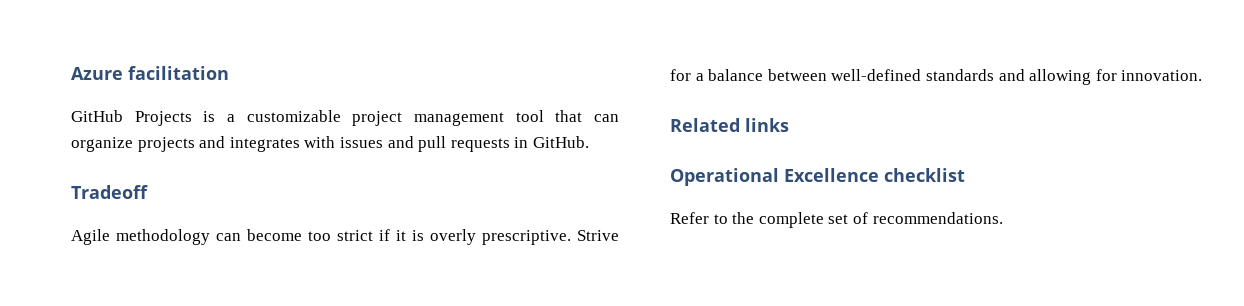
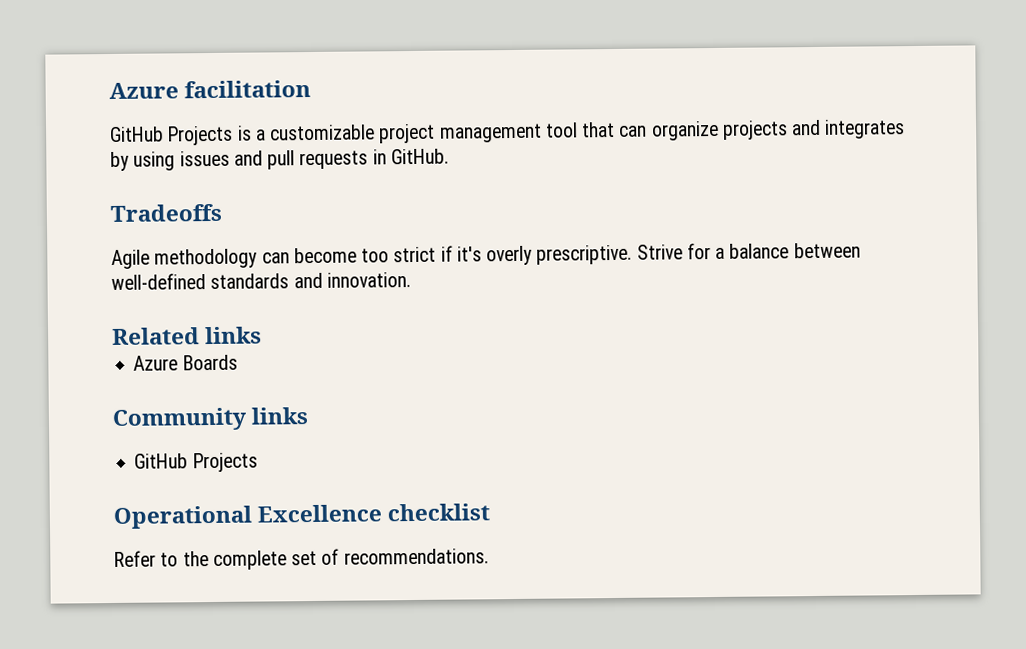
[304,136,336,148] with -> [110,151,176,171] by using
[71,185,148,199] Tradeoff -> [110,203,222,222] Tradeoffs
[396,230,424,241] it is -> [456,246,482,262] it's
[1029,69,1117,85] allowing for -> (323, 280) none
(789, 125) none -> [133,354,238,371] [112,407,309,431] [134,452,258,473] // Azure Boards // Community links // GitHub Projects

